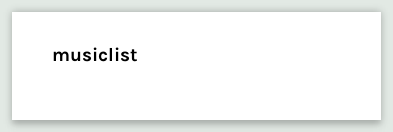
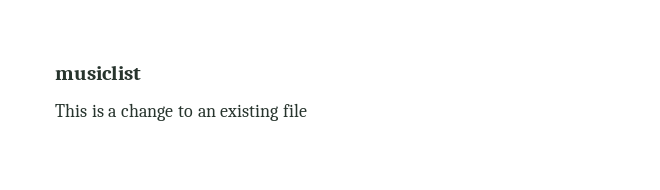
(138, 54) none -> [55,103,308,121] // This is a change to an existing file

